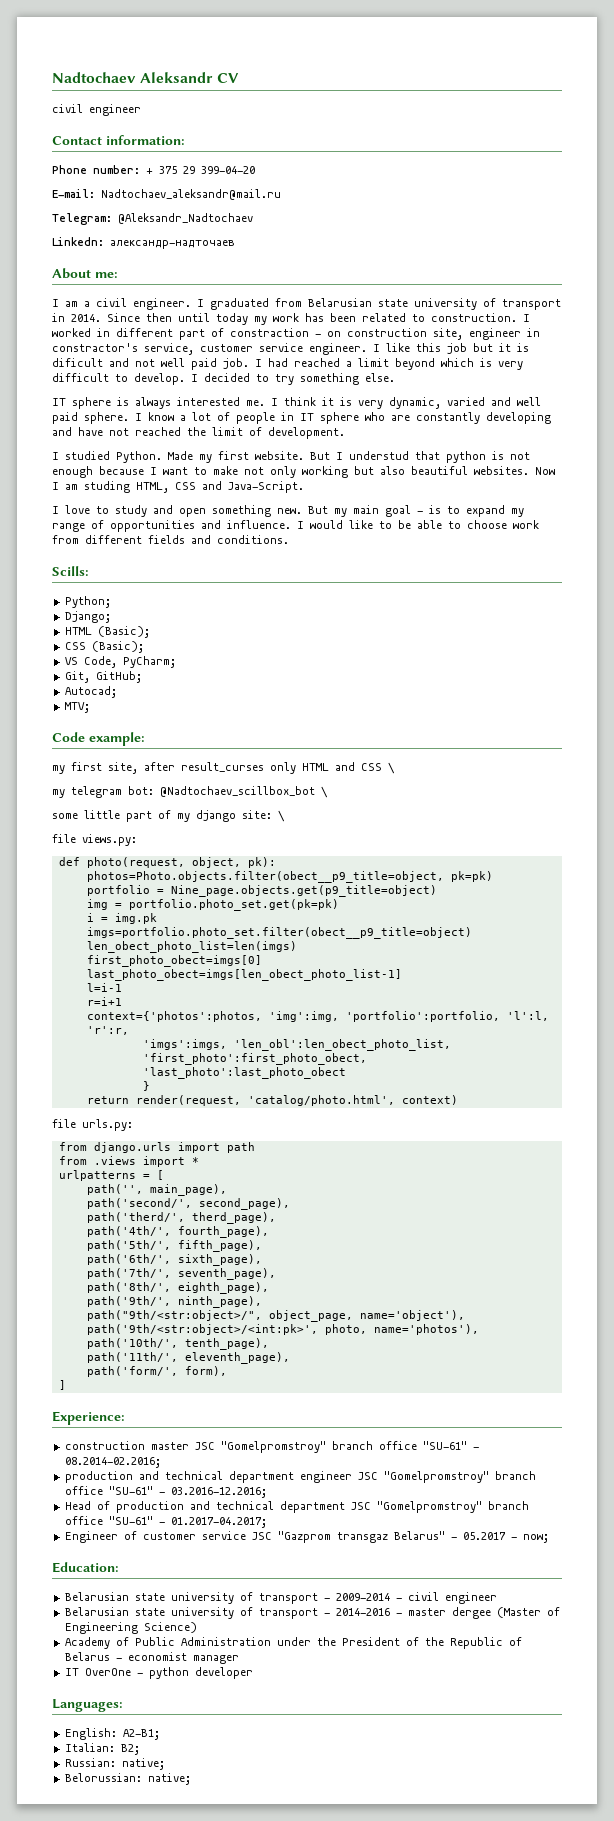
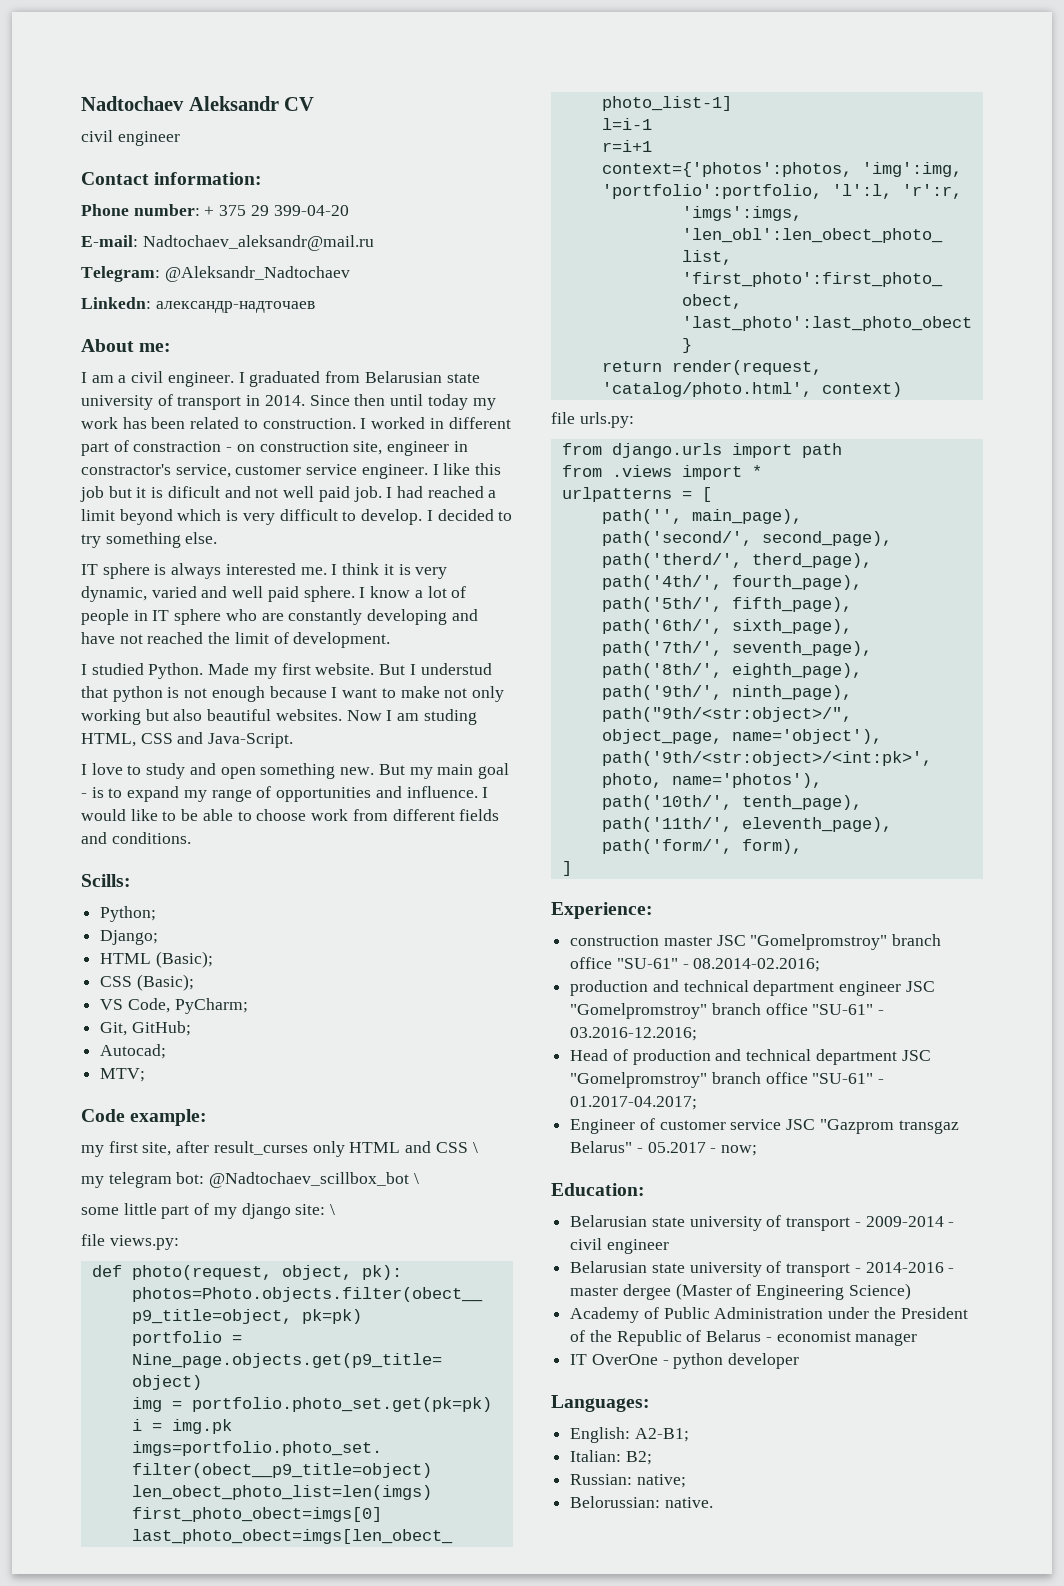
[147,1773,191,1785] native; -> [664,1497,713,1508] native.

